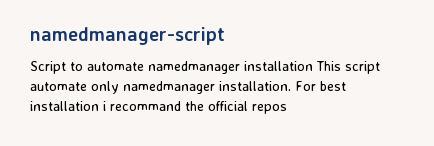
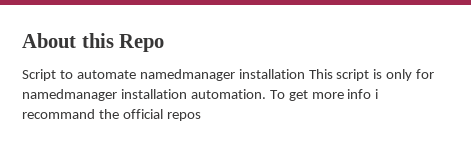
[30,27,225,45] namedmanager-script -> [22,33,165,52] About this Repo
[30,81,346,94] [30,101,99,111] automate only namedmanager installation. For best installation -> [373,69,435,81] [22,89,372,101] is only for namedmanager installation automation. To get more info

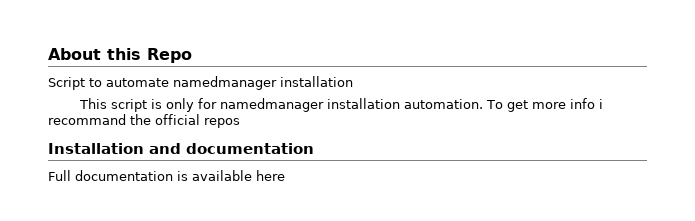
(305, 74) none -> (353, 81) //
(201, 116) none -> [48,143,314,154] [48,170,285,181] // Installation and documentation // Full documentation is available here

